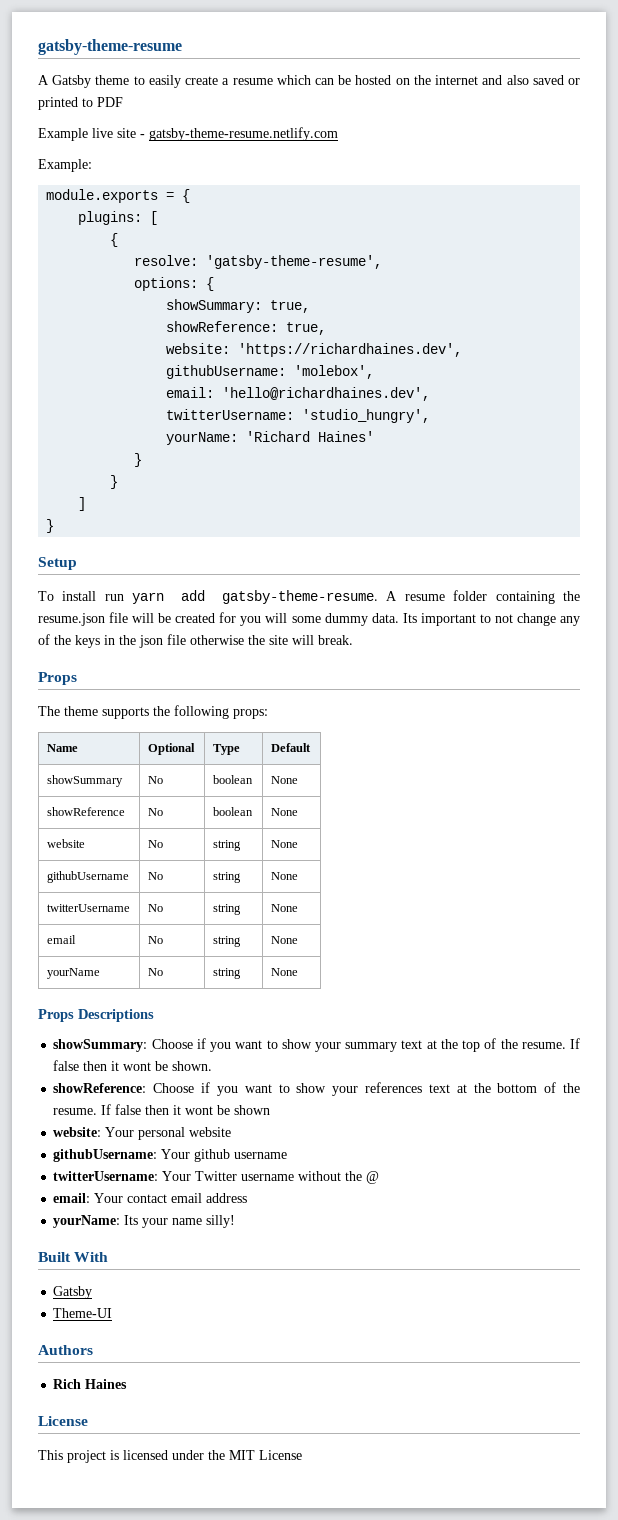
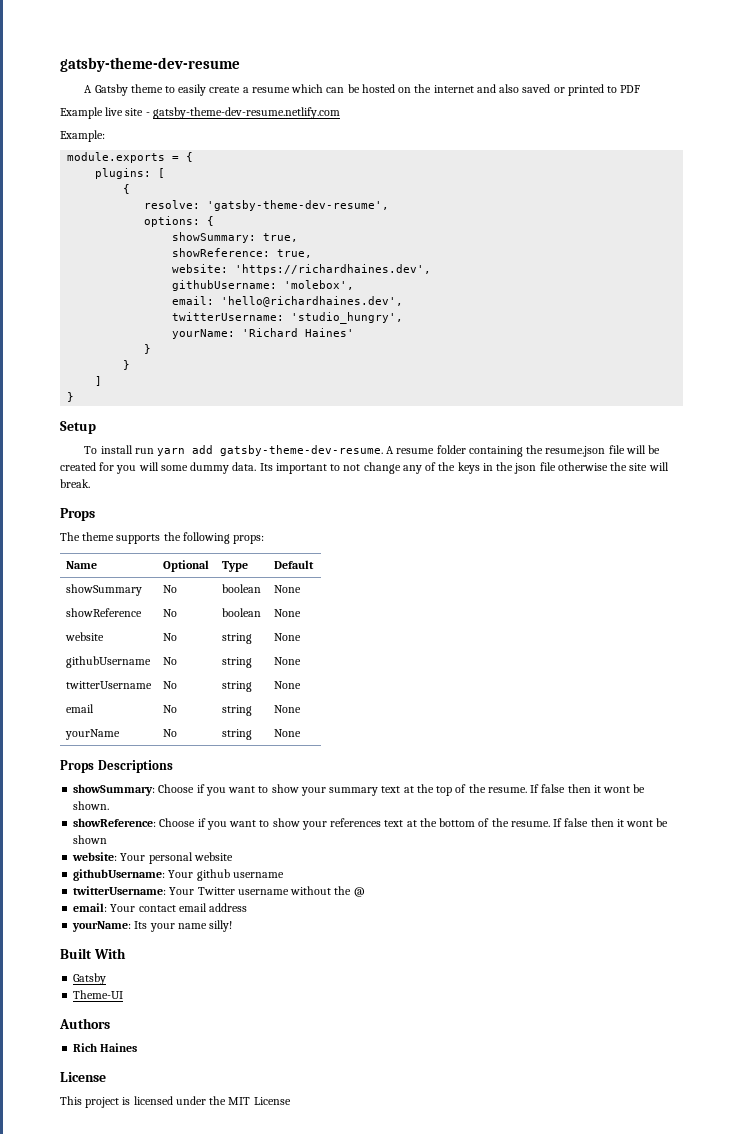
[38,39,182,55] gatsby-theme-resume -> [60,57,240,72] gatsby-theme-dev-resume
[149,127,338,141] gatsby-theme-resume.netlify.com -> [152,107,340,119] gatsby-theme-dev-resume.netlify.com
[206,255,383,269] 'gatsby-theme-resume', -> [207,200,390,211] 'gatsby-theme-dev-resume',
[221,590,378,604] gatsby-theme-resume. -> [220,445,384,456] gatsby-theme-dev-resume.

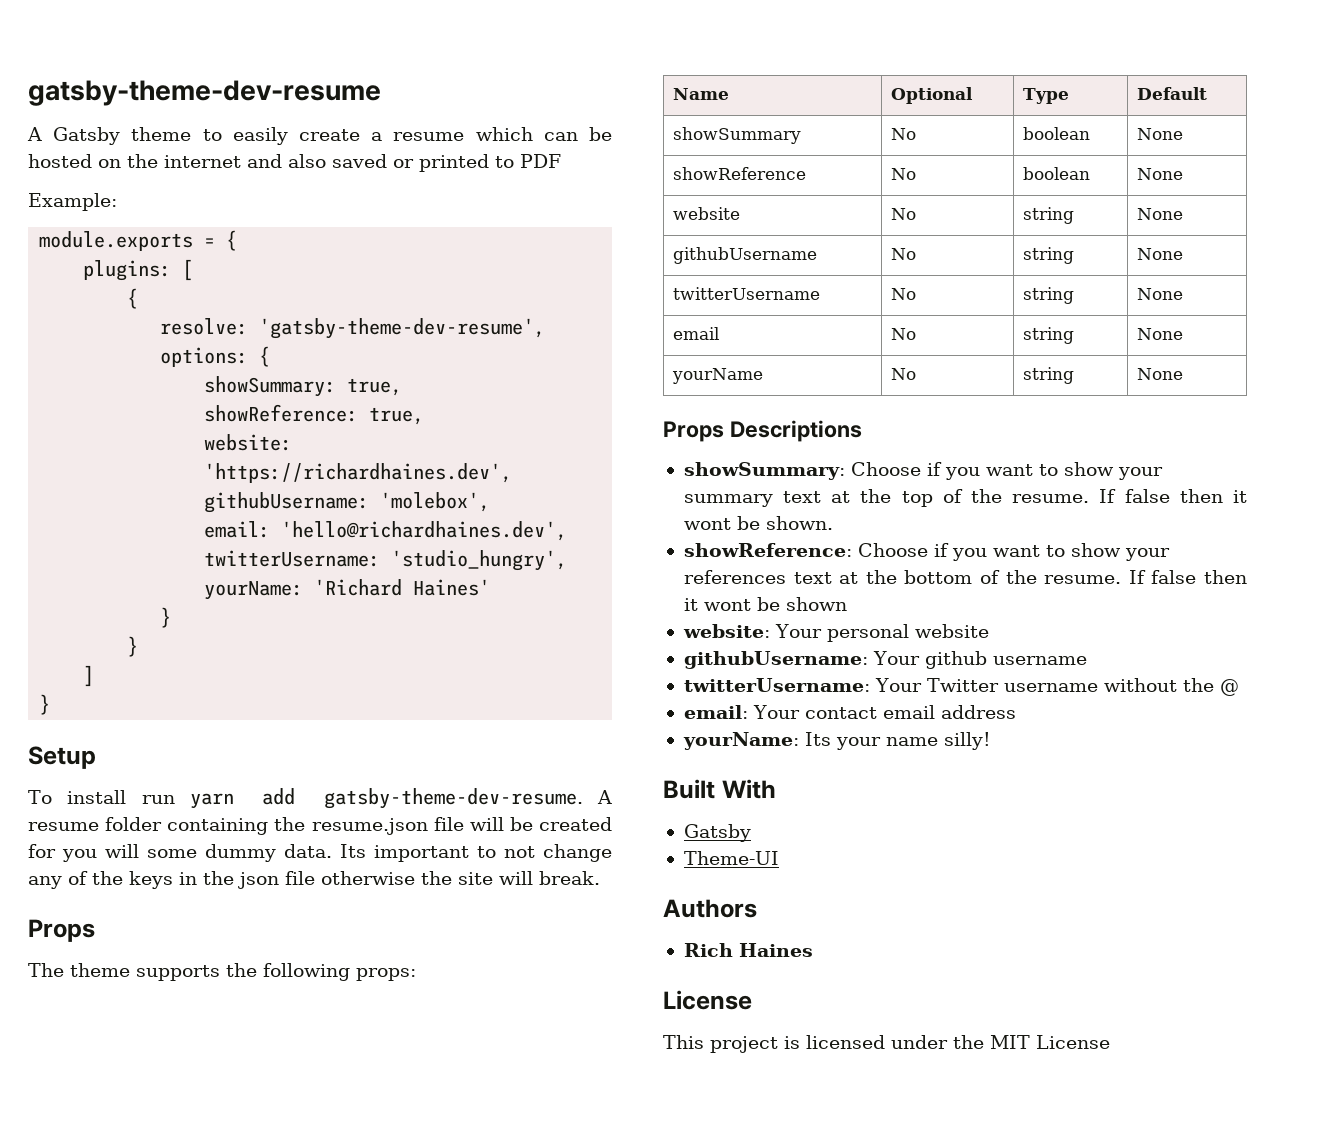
[60,107,340,119] // Example live site - gatsby-theme-dev-resume.netlify.com -> (561, 161) none

